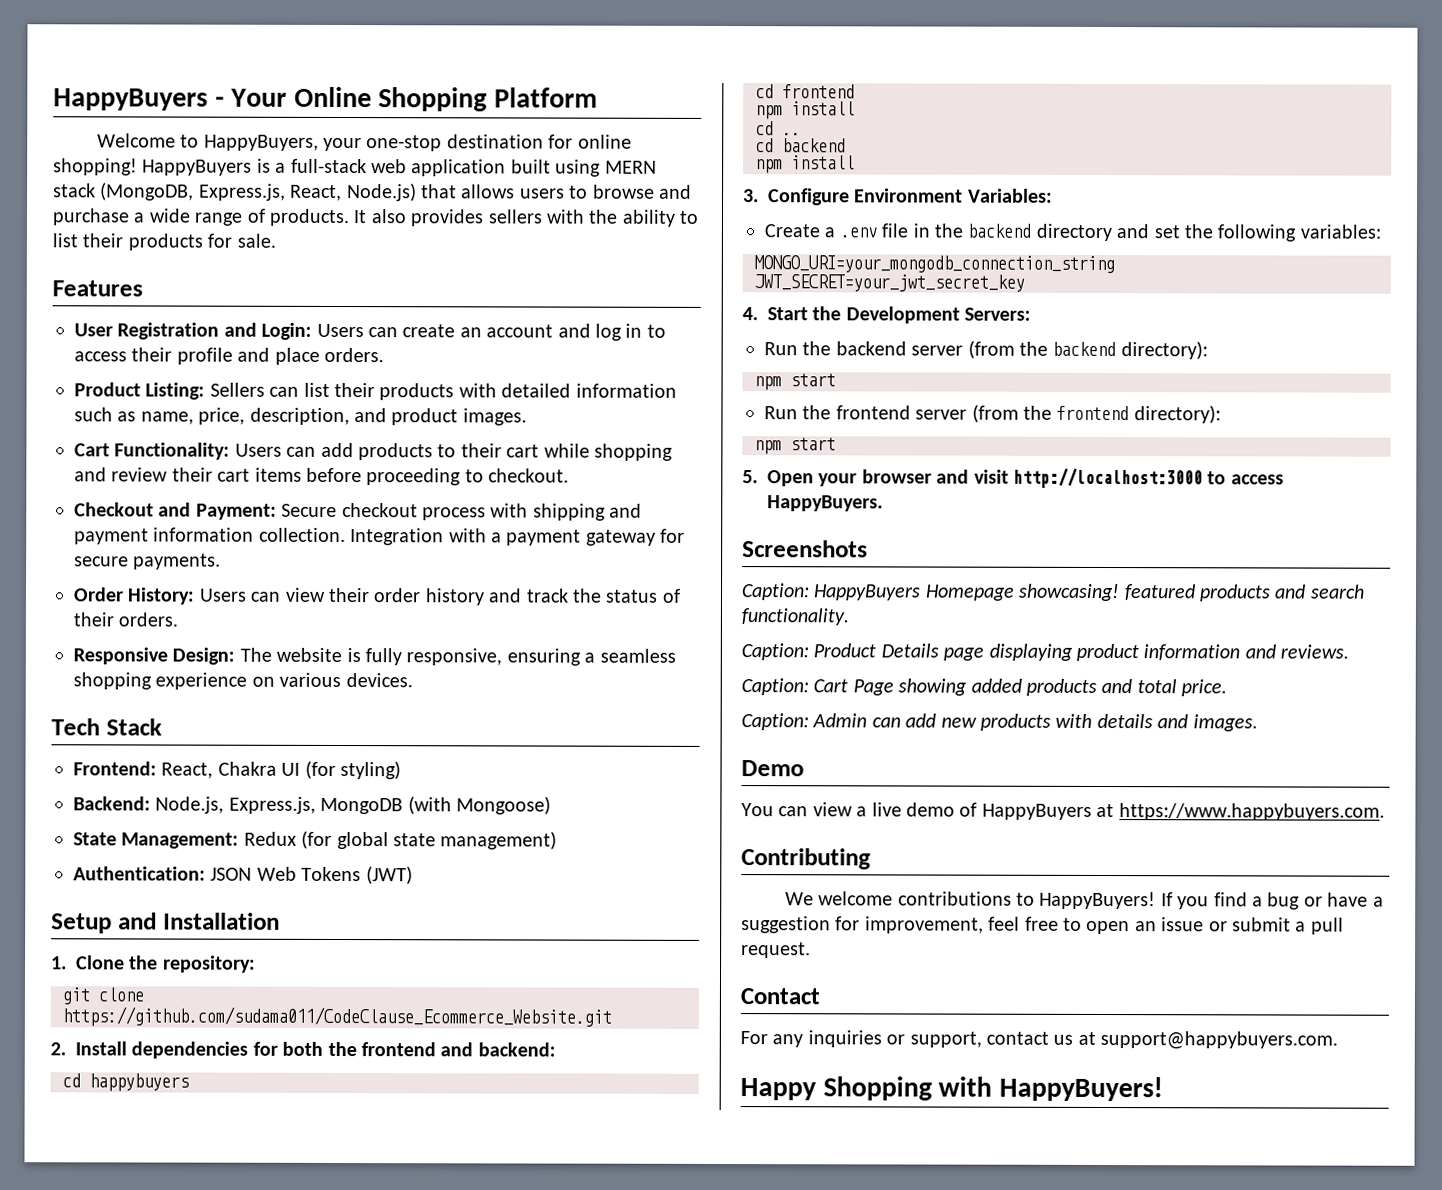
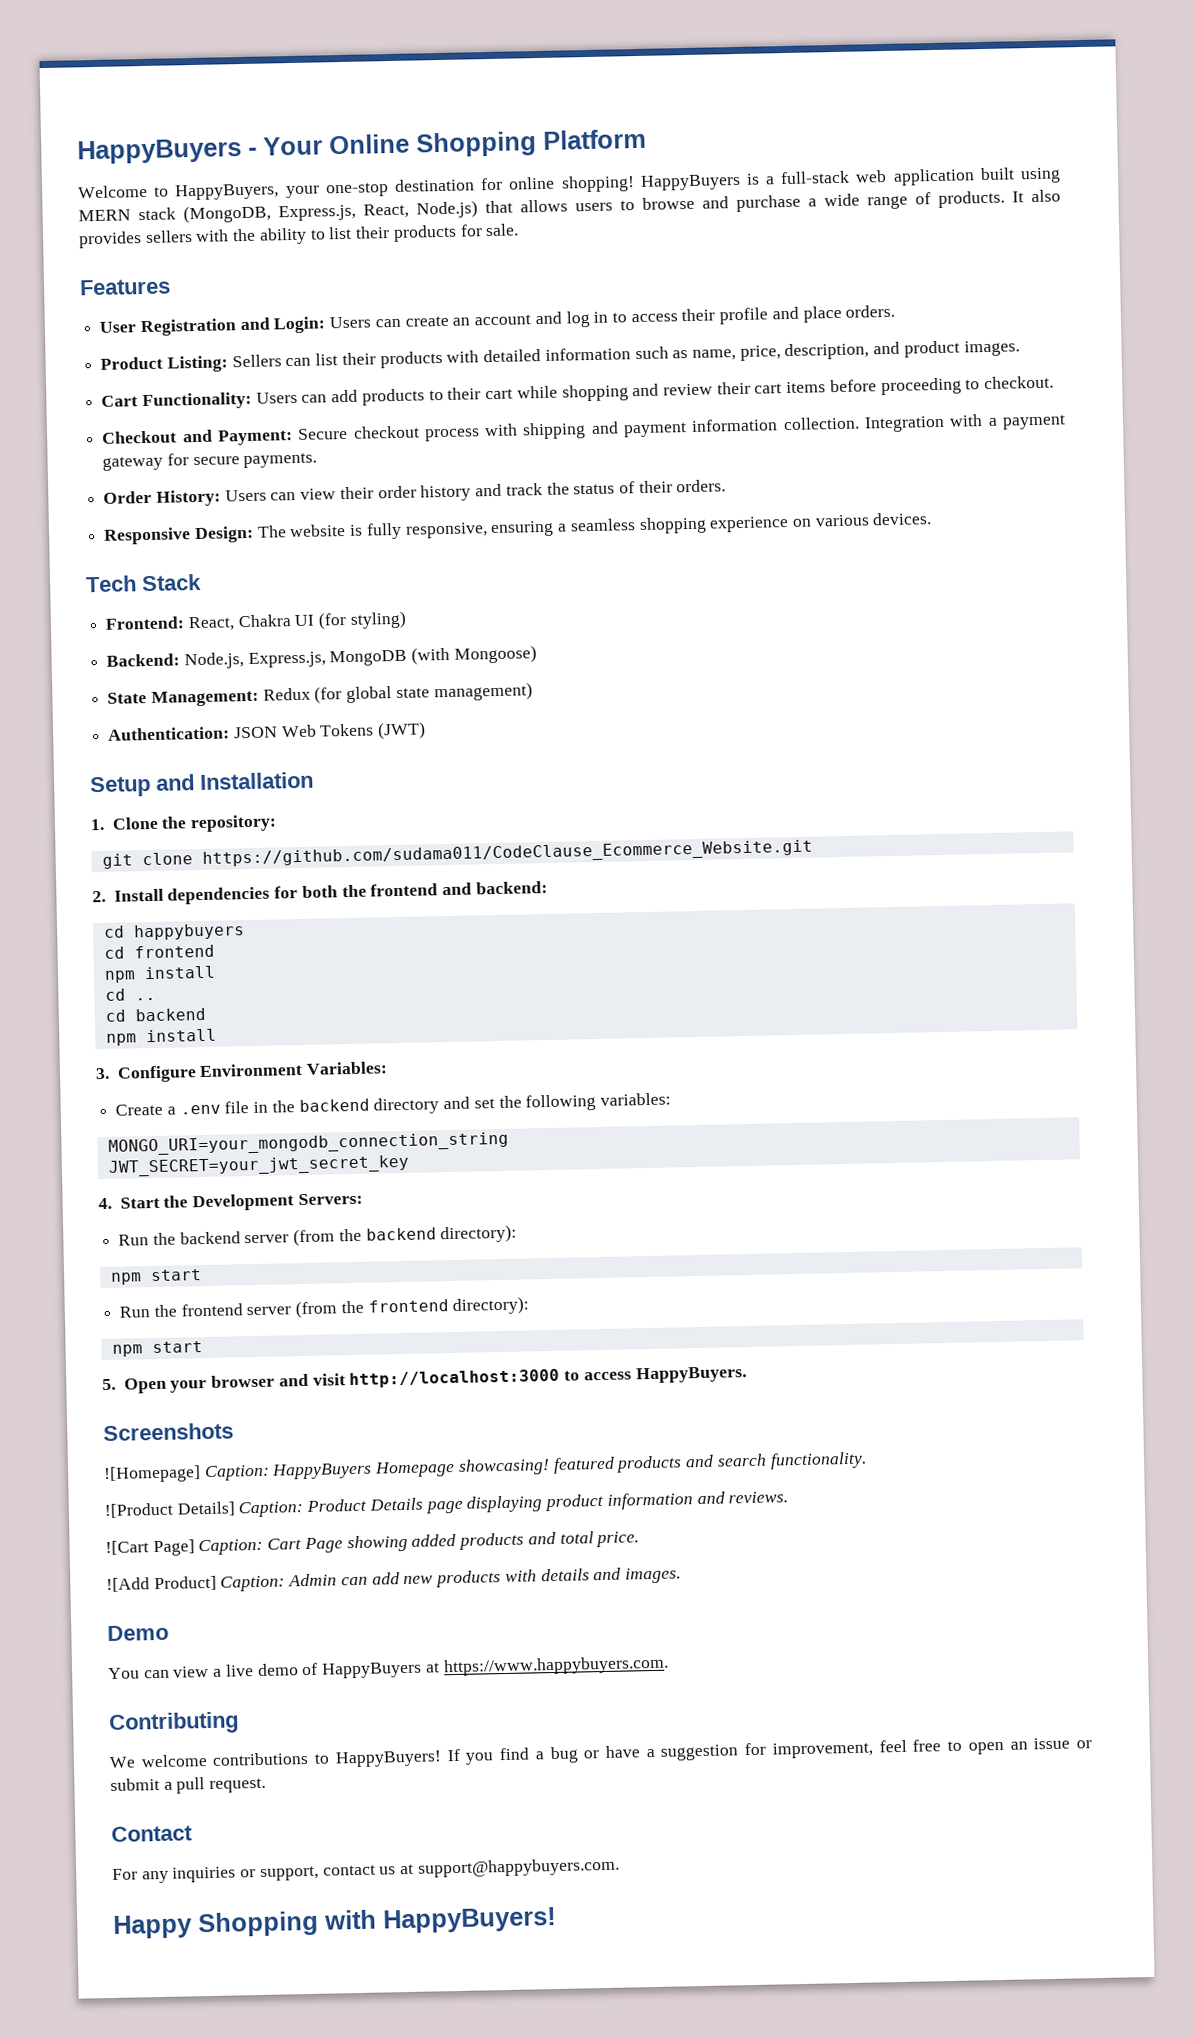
(868, 549) none -> [103,1465,201,1484] ![Homepage]
(849, 617) none -> [104,1501,235,1519] ![Product Details]
(1350, 651) none -> [105,1539,195,1557] ![Cart Page]
(1228, 688) none -> [106,1575,217,1593] ![Add Product]

